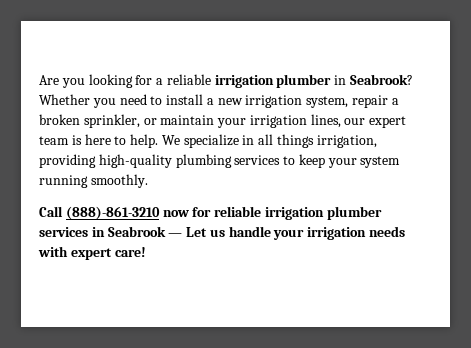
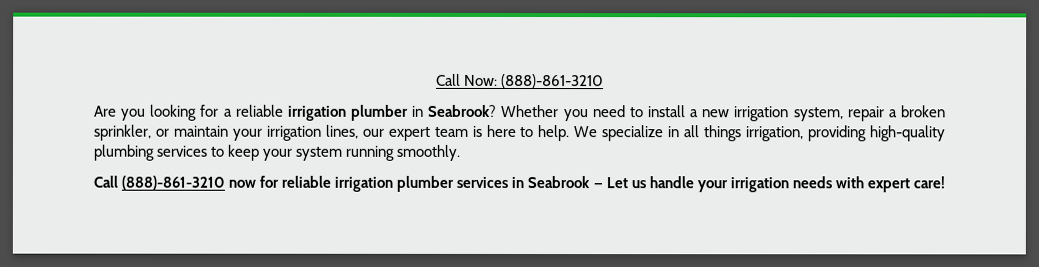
(39, 80) none -> [435,73,605,89] Call Now: (888)-861-3210 //

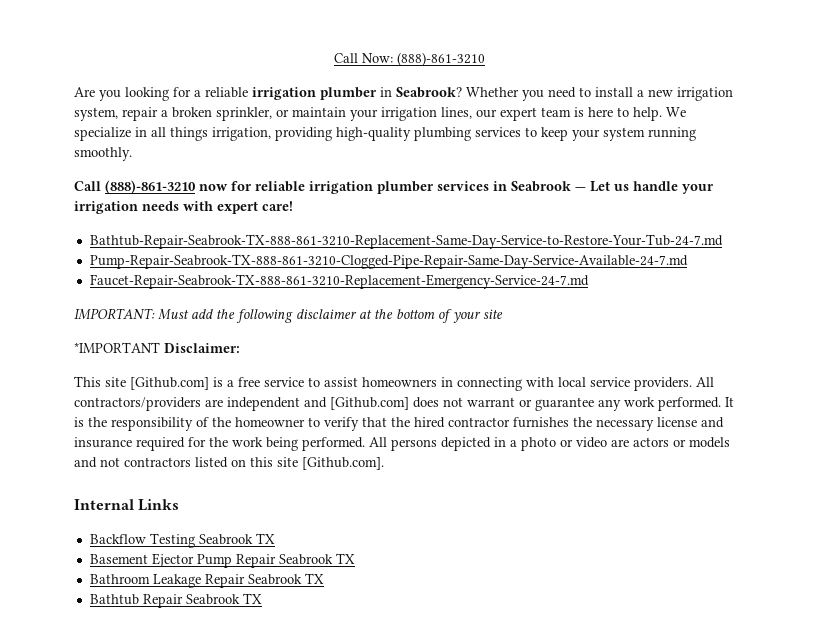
(945, 182) none -> [89,234,723,249] [89,254,688,269] [89,274,589,289] [74,308,503,323] [74,342,240,353] [74,376,714,391] [74,397,734,411] [74,417,724,431] [74,437,730,451] [74,457,384,470] [74,499,180,511] [89,533,275,548] [89,553,355,568] [89,573,324,588] [89,593,262,608] // Bathtub-Repair-Seabrook-TX-888-861-3210-Replacement-Same-Day-Service-to-Restore-Your-Tub-24-7.md // Pump-Repair-Seabrook-TX-888-861-3210-Clogged-Pipe-Repair-Same-Day-Service-Available-24-7.md // Faucet-Repair-Seabrook-TX-888-861-3210-Replacement-Emergency-Service-24-7.md // IMPORTANT: Must add the following disclaimer at the bottom of your site // *IMPORTANT Disclaimer: // This site [Github.com] is a free service to assist homeowners in connecting with local service providers. All contractors/providers are independent and [Github.com] does not warrant or guarantee any work performed. It is the responsibility of the homeowner to verify that the hired contractor furnishes the necessary license and insurance required for the work being performed. All persons depicted in a photo or video are actors or models and not contractors listed on this site [Github.com]. // Internal Links // Backflow Testing Seabrook TX // Basement Ejector Pump Repair Seabrook TX // Bathroom Leakage Repair Seabrook TX // Bathtub Repair Seabrook TX

